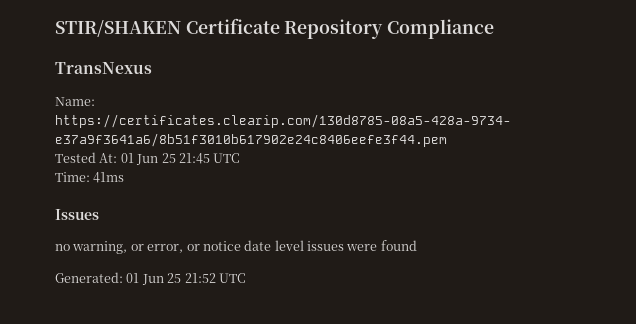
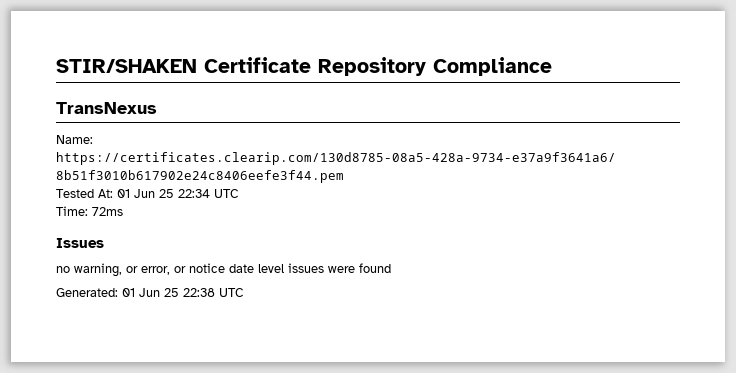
[178,153,210,164] 21:45 -> [178,189,210,198] 22:34
[93,172,125,183] 41ms -> [92,207,123,216] 72ms
[184,273,216,283] 21:52 -> [183,288,215,297] 22:38

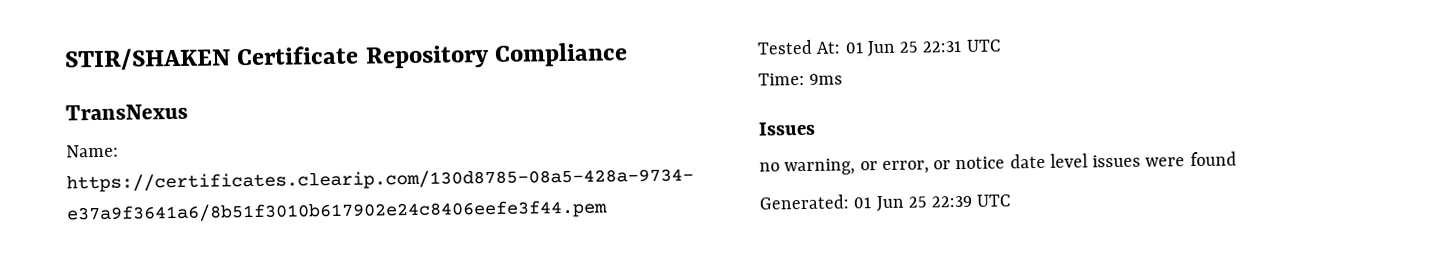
[178,189,210,198] 22:34 -> [922,40,962,53] 22:31
[92,207,123,216] 72ms -> [809,73,844,85] 9ms
[183,288,215,297] 22:38 -> [931,195,973,208] 22:39

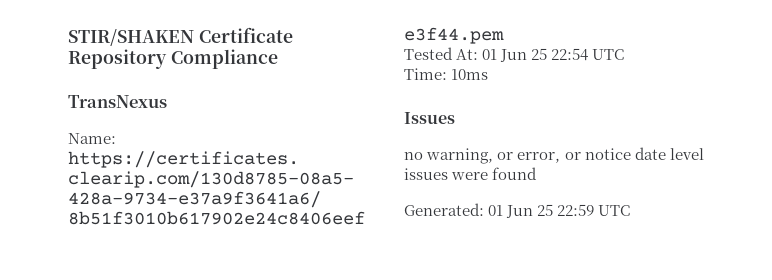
[922,40,962,53] 22:31 -> [551,48,589,61] 22:54
[809,73,844,85] 9ms -> [451,69,489,80] 10ms
[931,195,973,208] 22:39 -> [557,204,595,216] 22:59

